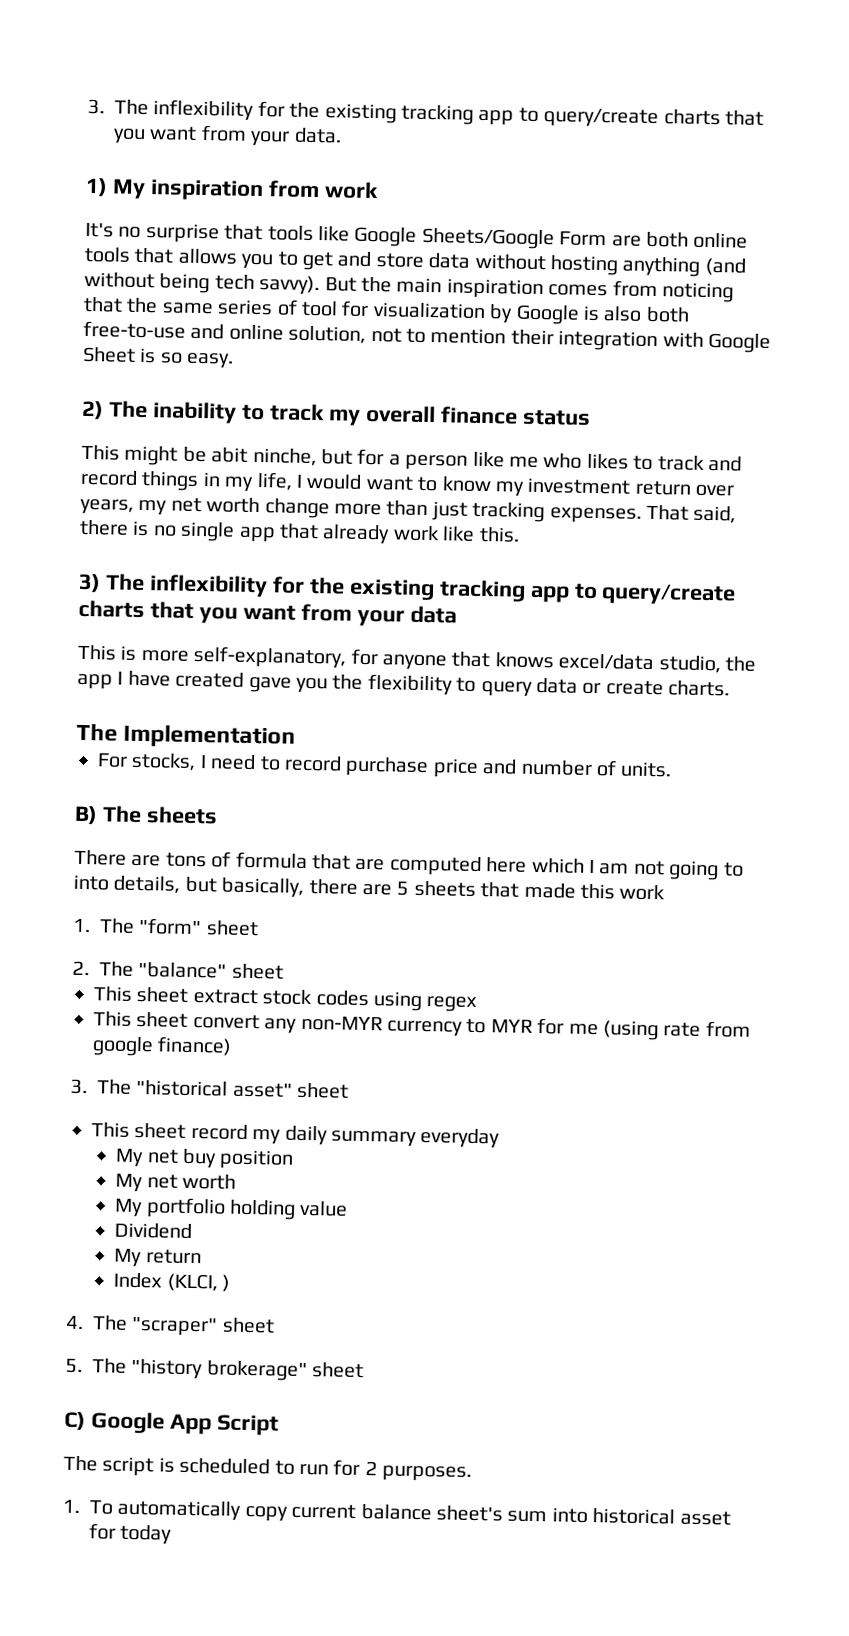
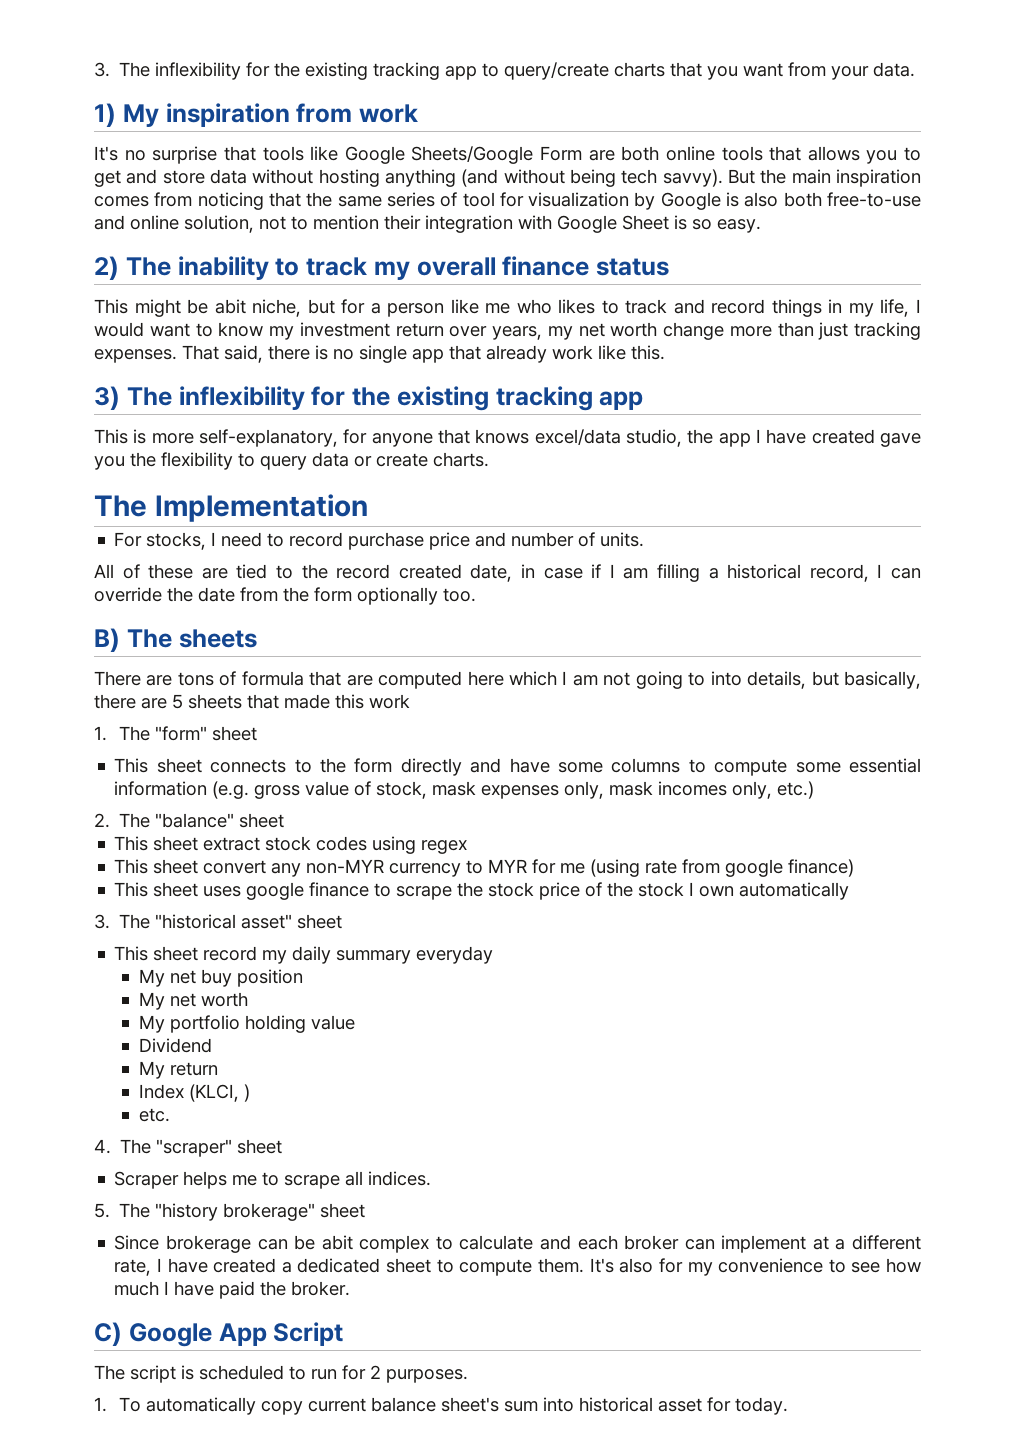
[252,447,317,467] ninche, -> [252,299,302,317] niche,
[573,583,737,606] [78,599,457,627] to query/create charts that you want from your data -> (644, 400) none
(673, 769) none -> [94,564,922,582] [94,587,476,605] // All of these are tied to the record created date, in case if I am filling a historical record, I can override the date from the form optionally too.
(259, 928) none -> [114,758,922,776] [114,781,815,799] // This sheet connects to the form directly and have some columns to compute some essential information (e.g. gross value of stock, mask expenses only, mask incomes only, etc.)
(233, 1046) none -> [114,882,850,900] // This sheet uses google finance to scrape the stock price of the stock I own automatically
(230, 1283) none -> [139,1108,171,1122] // etc.
(275, 1325) none -> [114,1171,432,1189] // Scraper helps me to scrape all indices.
(365, 1370) none -> [114,1235,922,1253] [114,1258,921,1276] [114,1281,351,1299] // Since brokerage can be abit complex to calculate and each broker can implement at a different rate, I have created a dedicated sheet to compute them. It's also for my convenience to see how much I have paid the broker.
[120,1524,173,1545] today -> [734,1397,788,1415] today.

